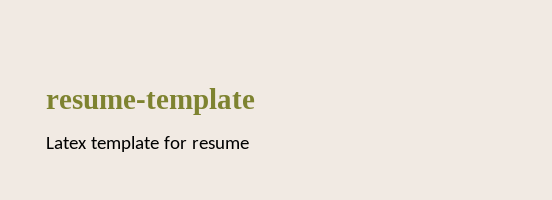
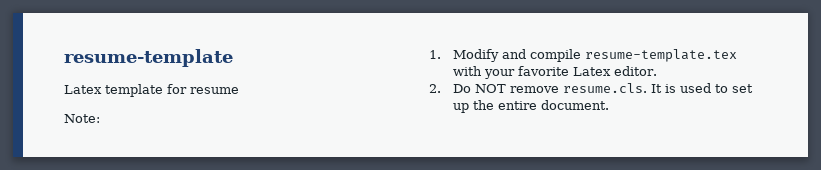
(249, 144) none -> [64,114,100,123] [429,49,738,62] [453,66,658,79] [429,83,754,93] [453,100,610,113] // Note: // 1. Modify and compile resume-template.tex with your favorite Latex editor. // 2. Do NOT remove resume.cls. It is used to set up the entire document.

